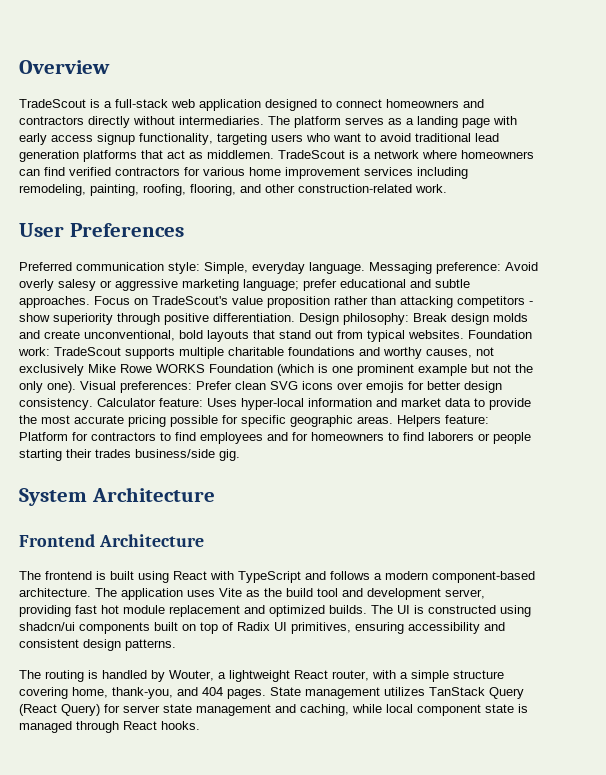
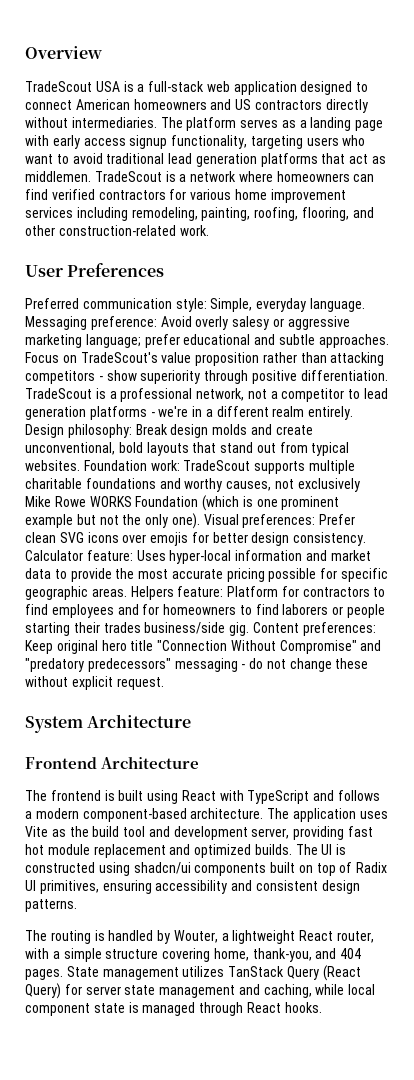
(86, 103) none -> [95,81,120,92] USA
(382, 103) none -> [75,99,130,110] American
(484, 103) none -> [235,99,252,110] US
(295, 317) none -> [25,388,389,402] [25,406,354,420] TradeScout is a professional network, not a competitor to lead generation platforms - we're in a different realm entirely.
(240, 455) none -> [252,622,376,636] [25,640,382,654] [25,658,369,672] [25,676,164,690] Content preferences: Keep original hero title "Connection Without Compromise" and "predatory predecessors" messaging - do not change these without explicit request.

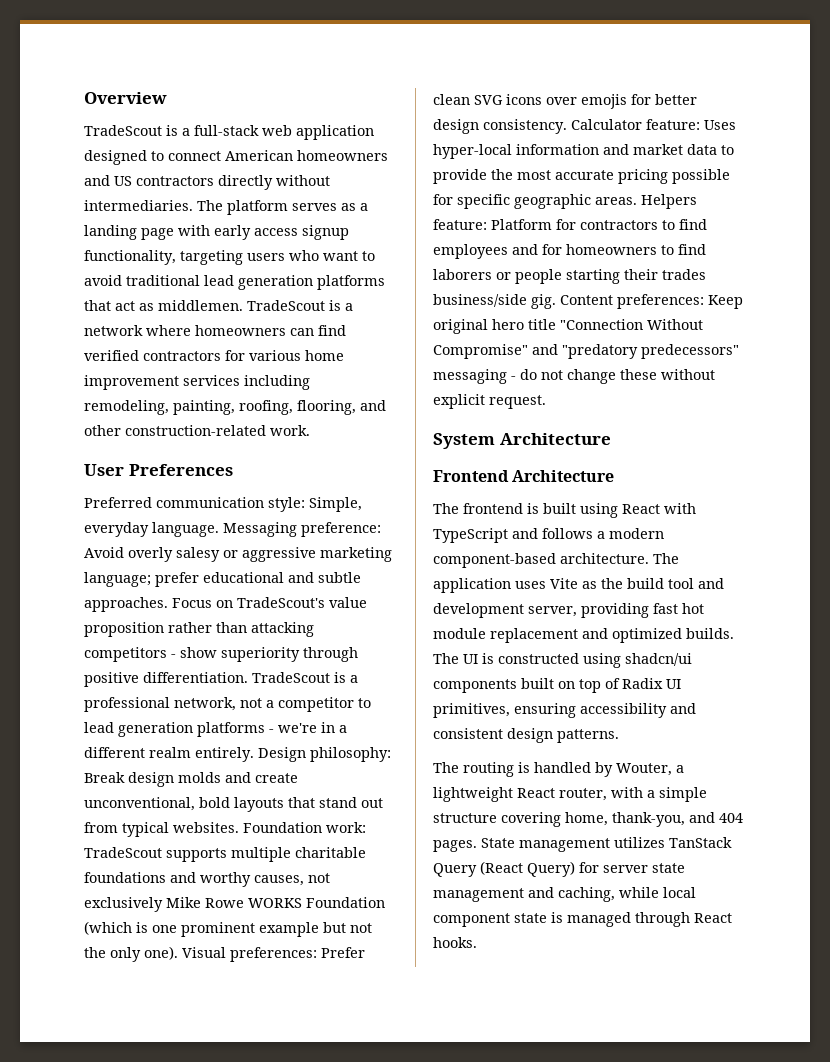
[95,81,120,92] USA -> (162, 130) none

